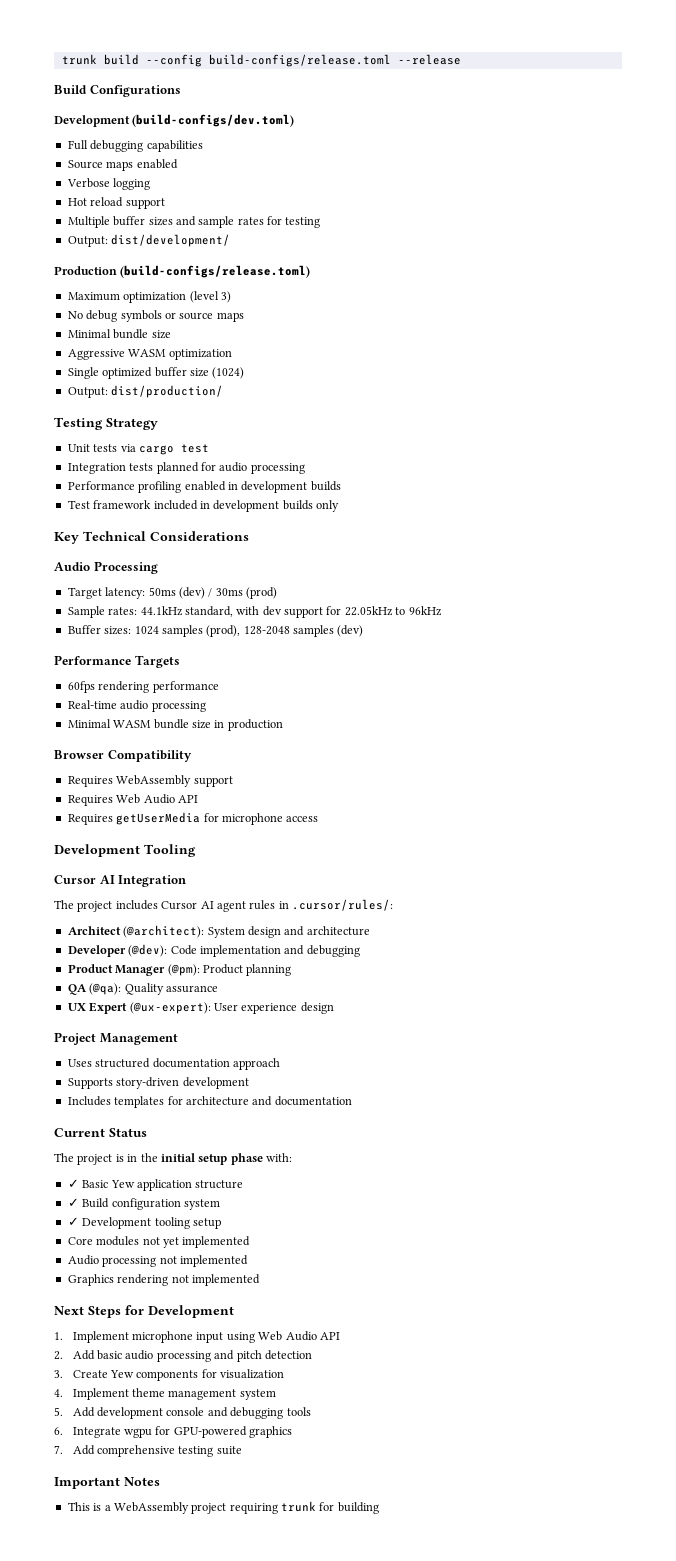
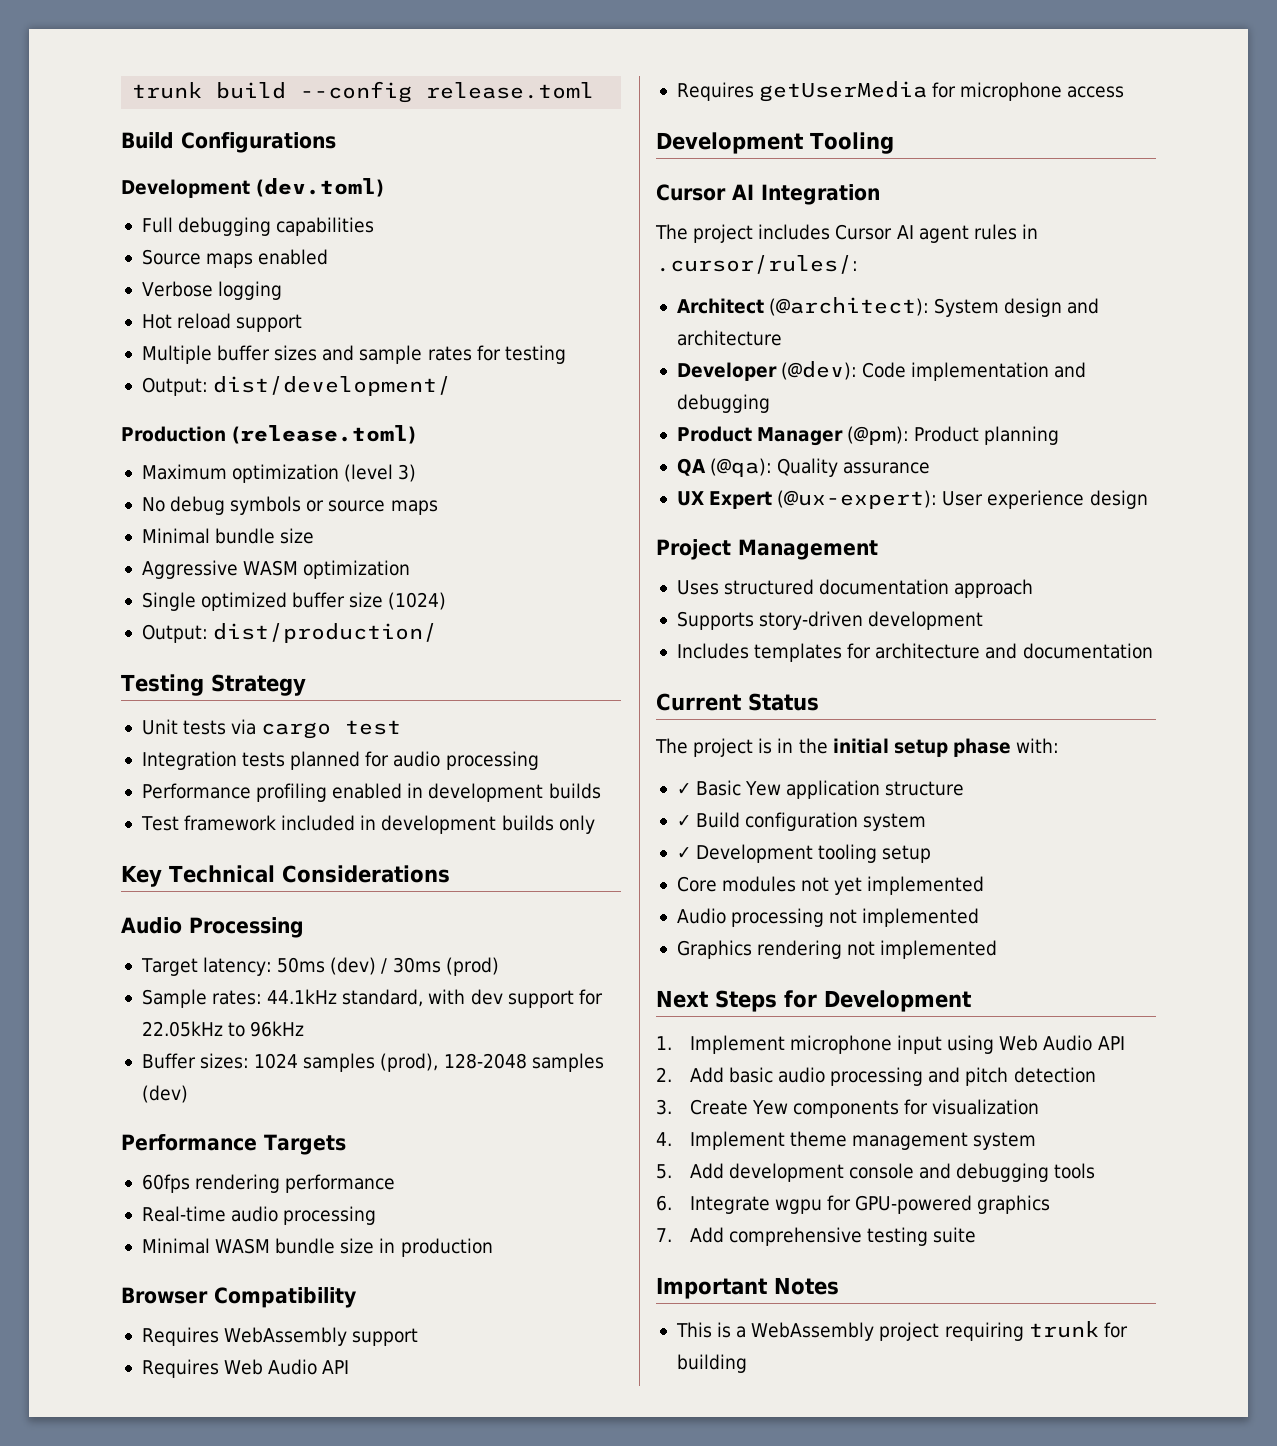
[208,54,461,67] build-configs/release.toml --release -> [426,82,595,99] release.toml
[132,114,295,127] (build-configs/dev.toml) -> [256,178,384,197] (dev.toml)
[120,265,311,278] (build-configs/release.toml) -> [232,425,416,444] (release.toml)

